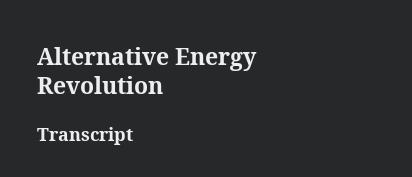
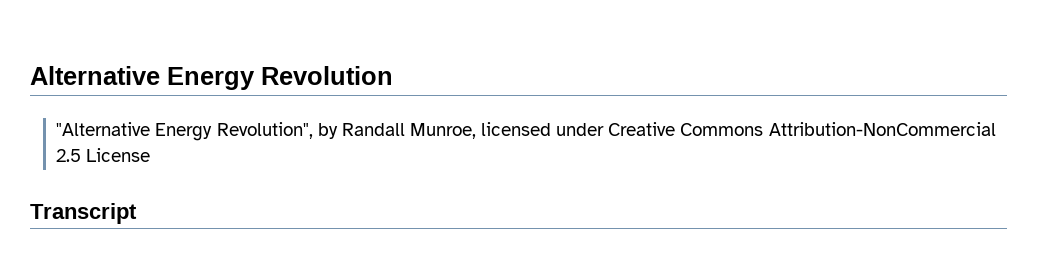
(163, 85) none -> [56,122,996,141] [56,148,151,162] // "Alternative Energy Revolution", by Randall Munroe, licensed under Creative Commons Attribution-NonCommercial 2.5 License

